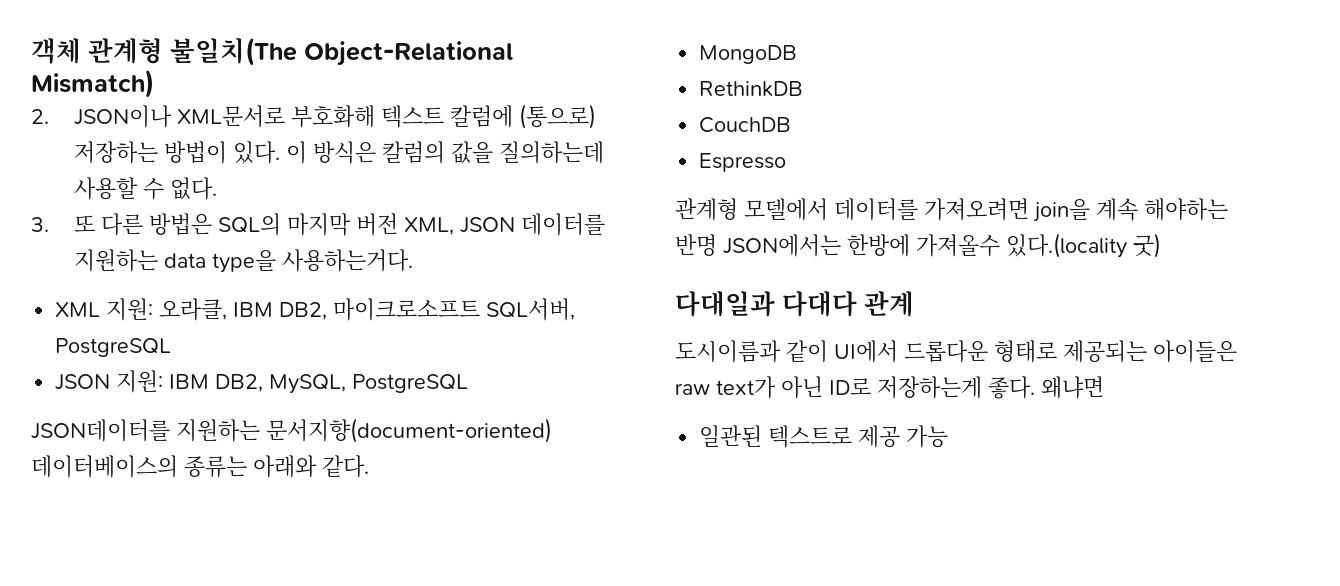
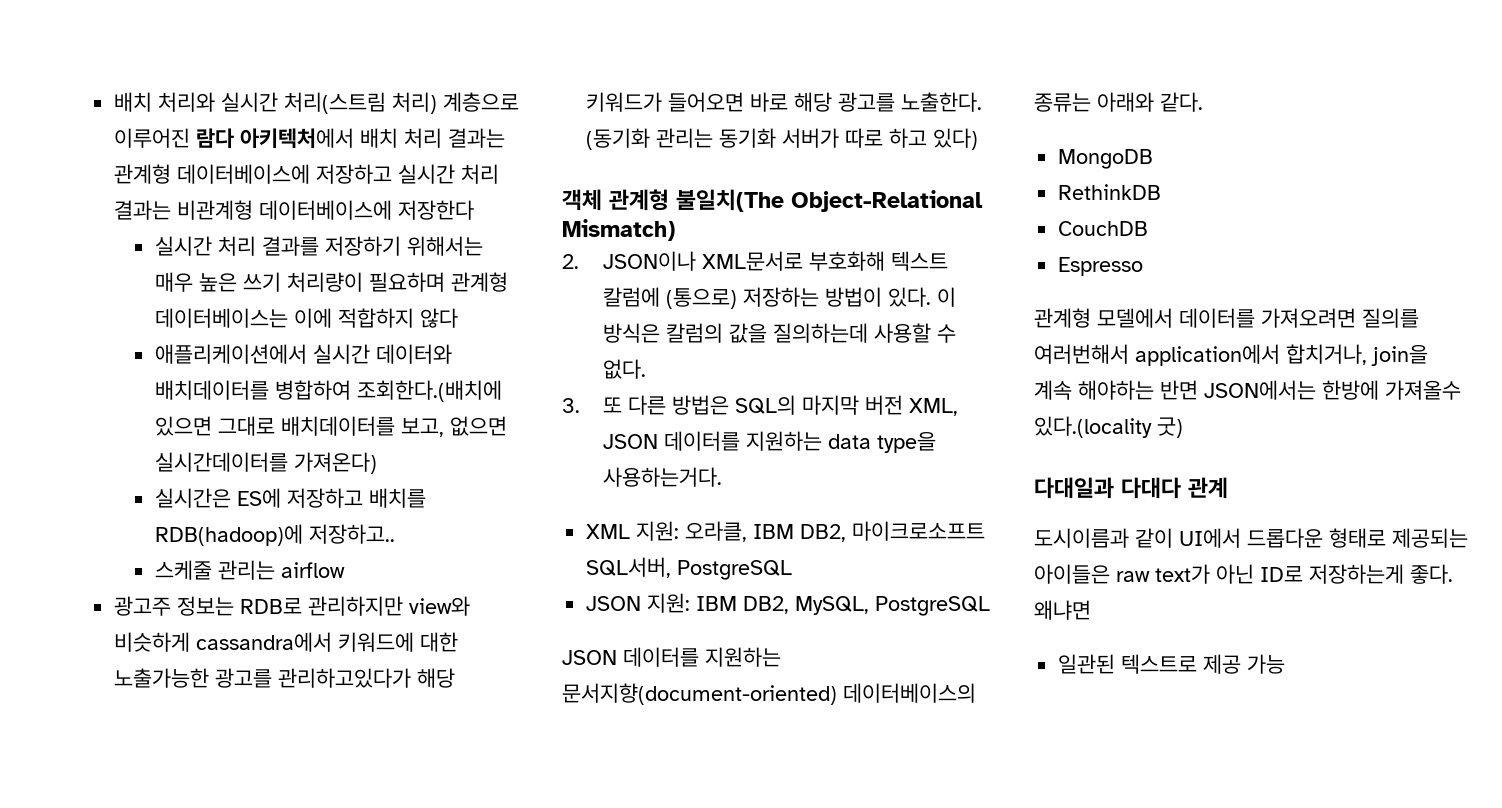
(31, 51) none -> [114,92,520,114] [114,128,506,149] [114,164,500,184] [114,200,475,220] [155,236,484,256] [155,272,509,292] [155,308,459,328] [155,344,453,364] [155,380,503,402] [155,416,508,437] [155,452,378,474] [155,488,427,508] [155,524,396,546] [155,560,346,580] [114,596,471,616] [114,632,459,652] [114,668,456,688] [586,92,983,112] [586,128,979,150] 배치 처리와 실시간 처리(스트림 처리) 계층으로 이루어진 람다 아키텍처에서 배치 처리 결과는 관계형 데이터베이스에 저장하고 실시간 처리 결과는 비관계형 데이터베이스에 저장한다 // 실시간 처리 결과를 저장하기 위해서는 매우 높은 쓰기 처리량이 필요하며 관계형 데이터베이스는 이에 적합하지 않다 // 애플리케이션에서 실시간 데이터와 배치데이터를 병합하여 조회한다.(배치에 있으면 그대로 배치데이터를 보고, 없으면 실시간데이터를 가져온다) // 실시간은 ES에 저장하고 배치를 RDB(hadoop)에 저장하고.. // 스케줄 관리는 airflow // 광고주 정보는 RDB로 관리하지만 view와 비슷하게 cassandra에서 키워드에 대한 노출가능한 광고를 관리하고있다가 해당 키워드가 들어오면 바로 해당 광고를 노출한다. (동기화 관리는 동기화 서버가 따로 하고 있다) //
[31,419,170,442] JSON데이터를 -> [562,647,699,667] JSON 데이터를
(1029, 209) none -> [1362,308,1419,328] [1034,344,1367,366] 질의를 여러번해서 application에서 합치거나,
[675,234,717,256] 반명 -> [1160,380,1198,400] 반면

